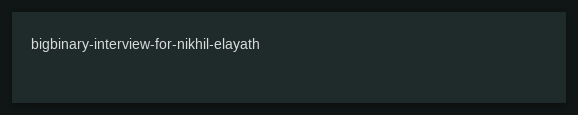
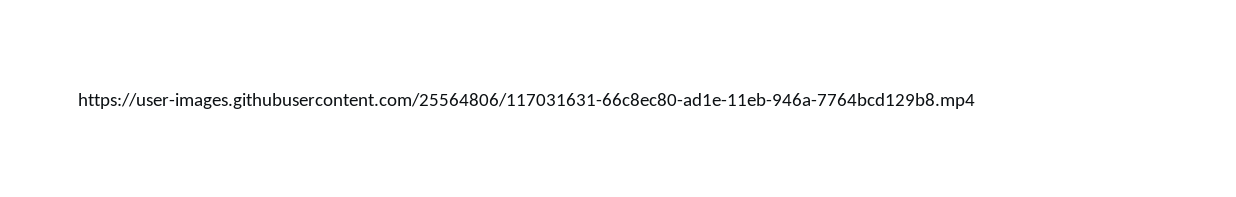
[31,38,260,52] bigbinary-interview-for-nikhil-elayath -> [78,93,975,109] https://user-images.githubusercontent.com/25564806/117031631-66c8ec80-ad1e-11eb-946a-7764bcd129b8.mp4

